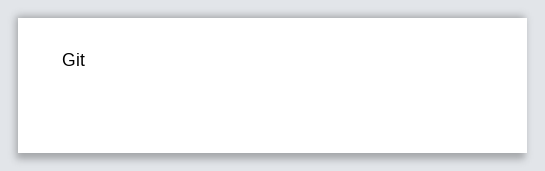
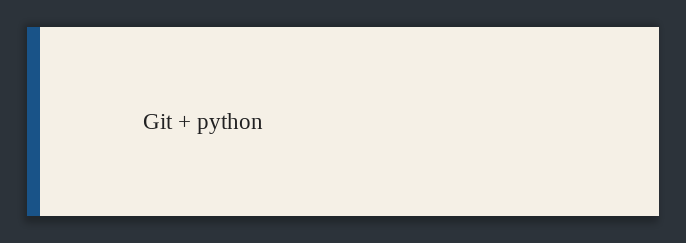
(85, 59) none -> [178,113,264,134] + python

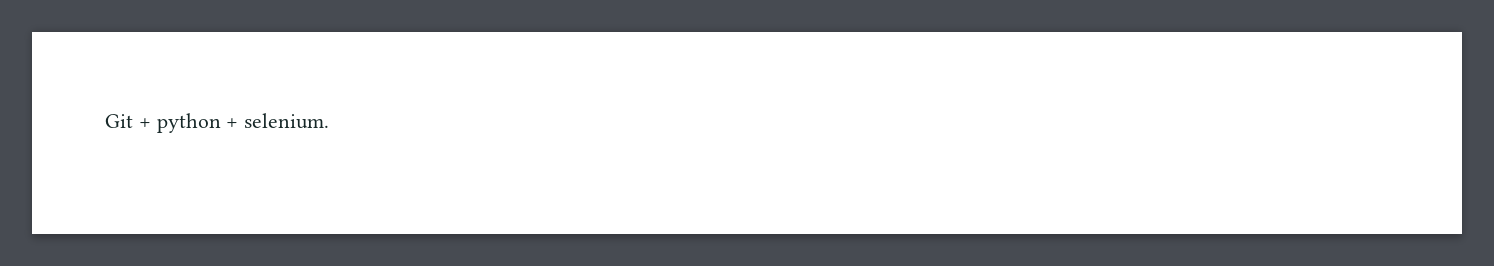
(264, 123) none -> [226,113,330,129] + selenium.

